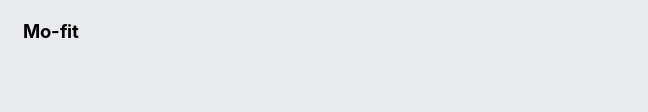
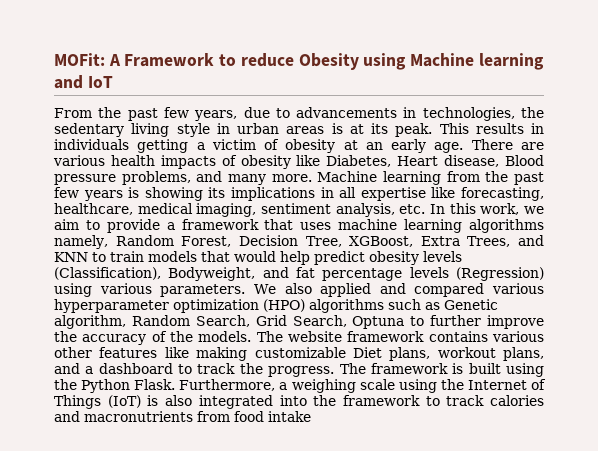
[23,24,79,38] Mo-fit -> [54,53,544,70] [54,75,113,89] [54,107,544,121] [54,123,544,137] [54,139,544,153] [53,155,545,169] [54,171,544,185] [54,187,545,201] [54,203,545,217] [54,219,544,233] [54,235,544,249] [54,251,462,265] [54,267,544,281] [54,283,544,297] [54,299,498,313] [54,315,544,329] [54,331,544,345] [54,347,544,361] [54,363,544,377] [54,379,547,393] [54,395,544,409] [54,411,311,422] MOFit: A Framework to reduce Obesity using Machine learning and IoT // From the past few years, due to advancements in technologies, the sedentary living style in urban areas is at its peak. This results in individuals getting a victim of obesity at an early age. There are various health impacts of obesity like Diabetes, Heart disease, Blood pressure problems, and many more. Machine learning from the past few years is showing its implications in all expertise like forecasting, healthcare, medical imaging, sentiment analysis, etc. In this work, we aim to provide a framework that uses machine learning algorithms namely, Random Forest, Decision Tree, XGBoost, Extra Trees, and KNN to train models that would help predict obesity levels (Classification), Bodyweight, and fat percentage levels (Regression) using various parameters. We also applied and compared various hyperparameter optimization (HPO) algorithms such as Genetic algorithm, Random Search, Grid Search, Optuna to further improve the accuracy of the models. The website framework contains various other features like making customizable Diet plans, workout plans, and a dashboard to track the progress. The framework is built using the Python Flask. Furthermore, a weighing scale using the Internet of Things (IoT) is also integrated into the framework to track calories and macronutrients from food intake

